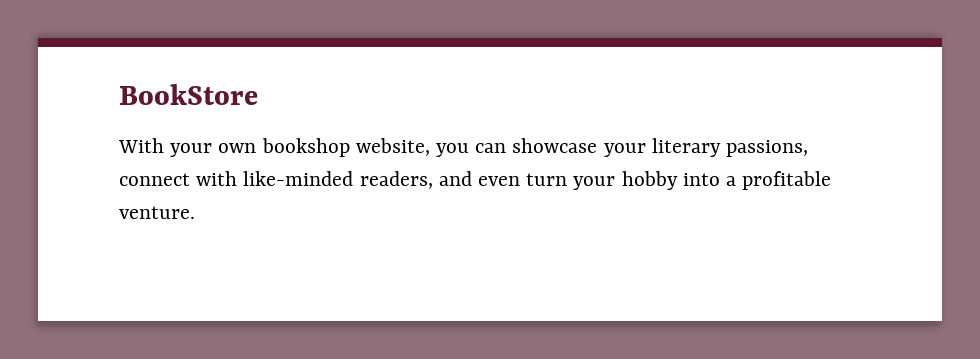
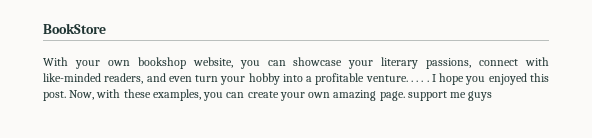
(195, 212) none -> [410,73,549,85] [43,89,493,101] . . . . I hope you enjoyed this post. Now, with these examples, you can create your own amazing page. support me guys

